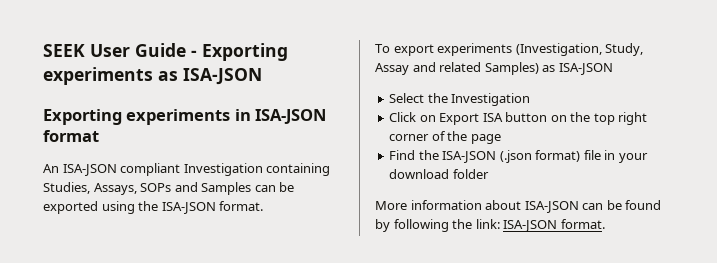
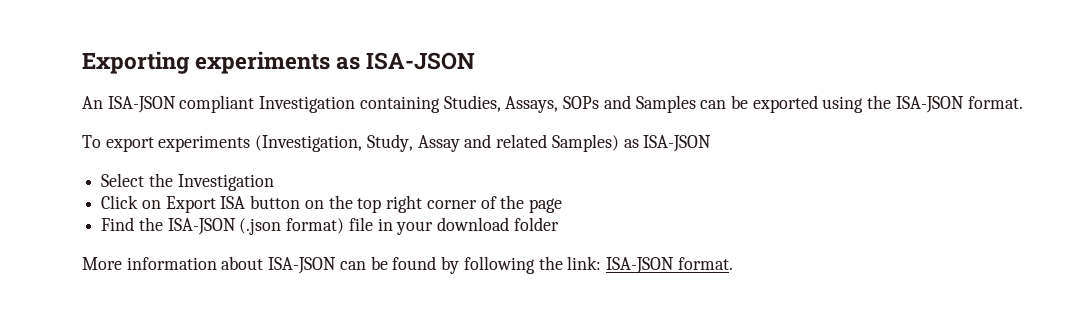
[43,43,197,57] SEEK User Guide - -> (82, 62) none
[43,109,327,125] [43,130,99,142] // Exporting experiments in ISA-JSON format -> (476, 61) none

